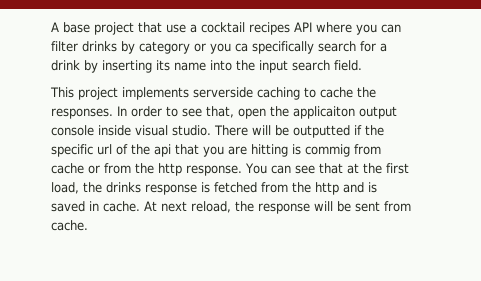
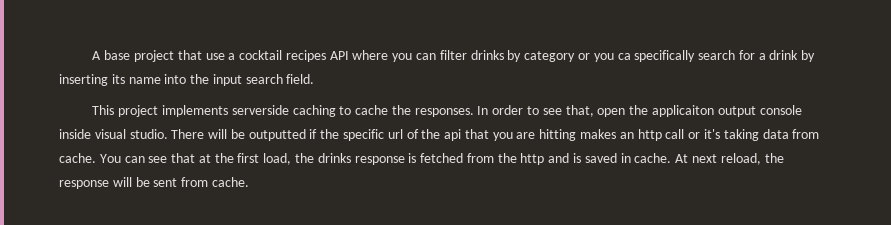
[292,144,381,157] [51,163,242,176] is commig from cache or from the http response. -> [580,129,820,141] [59,153,96,163] makes an http call or it's taking data from cache.

